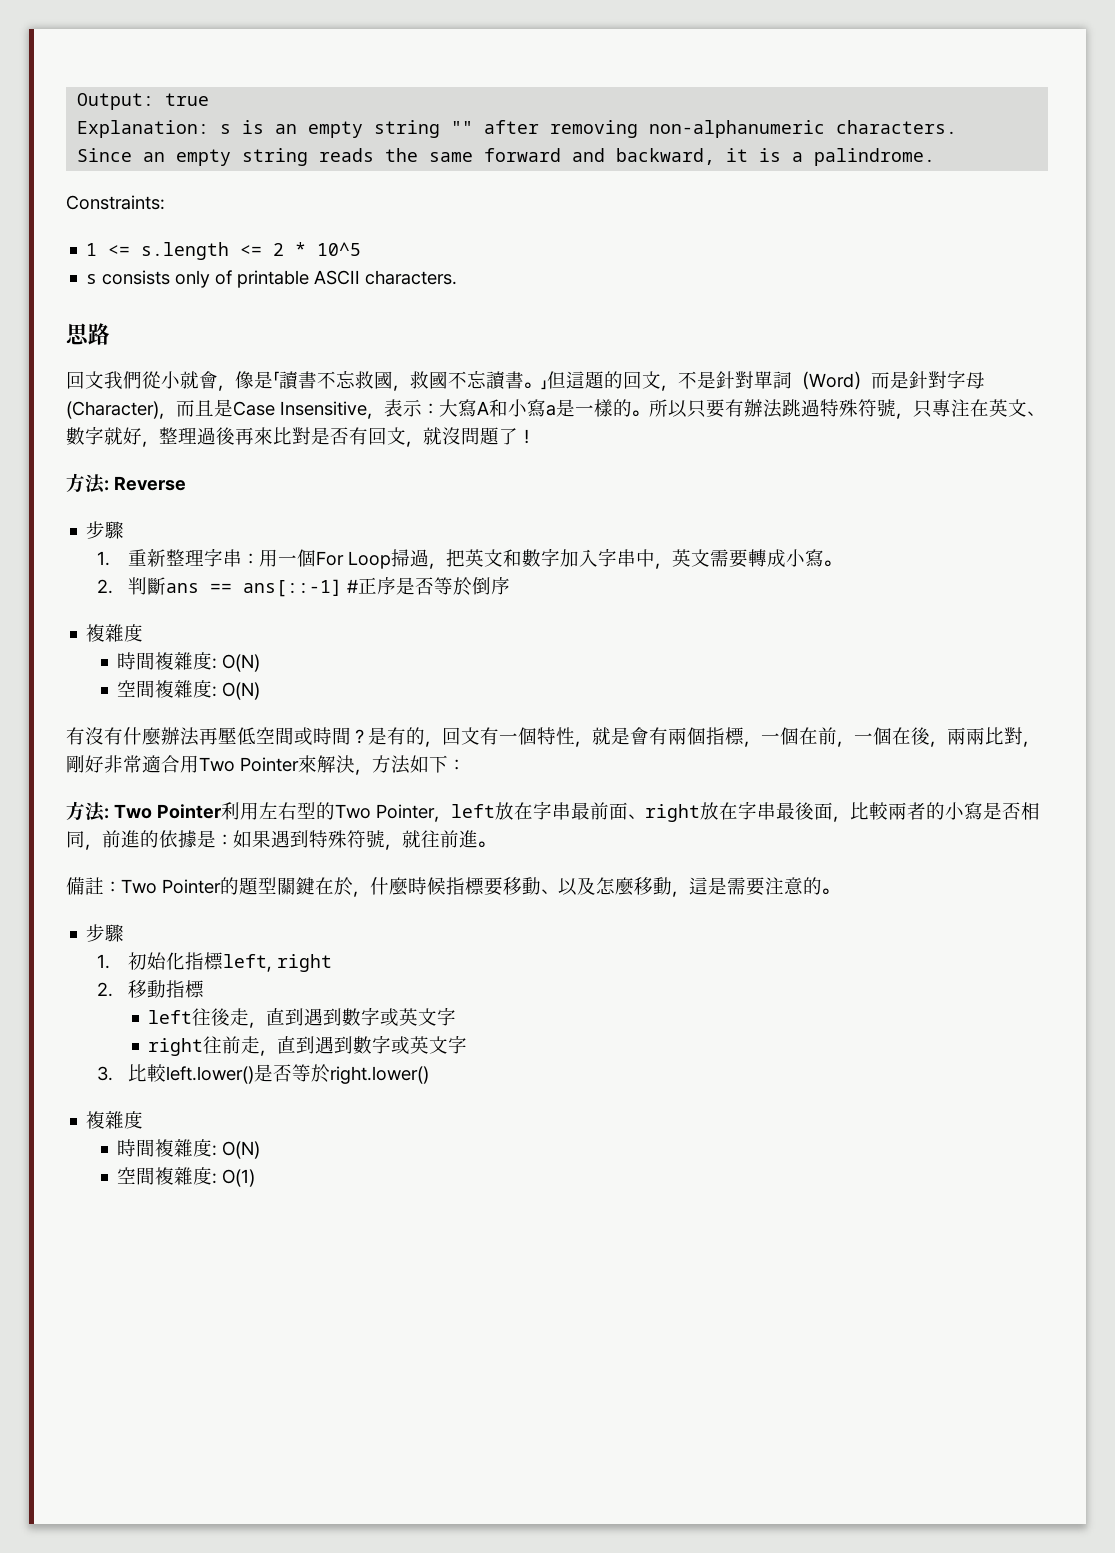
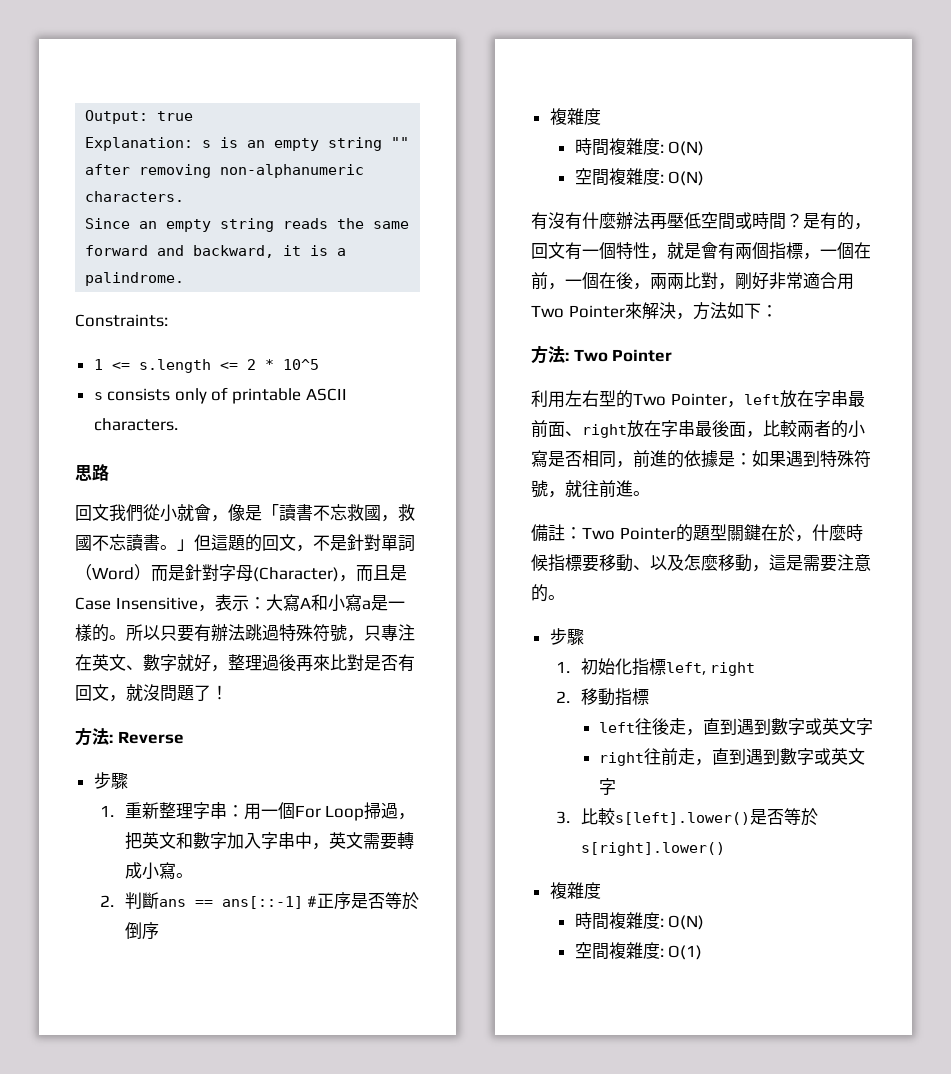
(221, 811) none -> (673, 355) //
[166,1064,430,1084] left.lower()是否等於right.lower() -> [614,808,818,826] [580,842,725,856] s[left].lower()是否等於s[right].lower()

